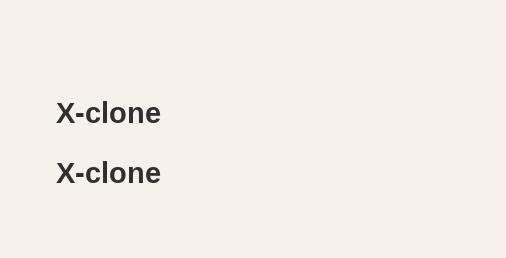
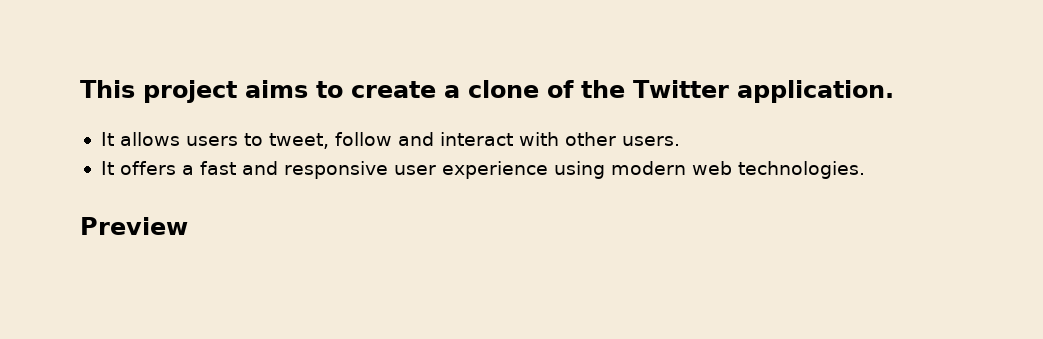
[56,101,161,123] [56,161,161,183] X-clone // X-clone -> [80,80,894,103] [100,132,680,149] [100,161,865,179] [80,217,188,235] This project aims to create a clone of the Twitter application. // It allows users to tweet, follow and interact with other users. // It offers a fast and responsive user experience using modern web technologies. // Preview

